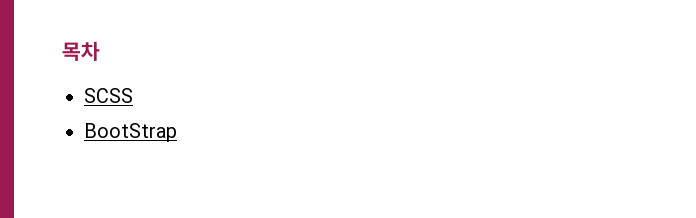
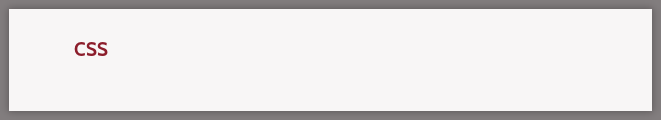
[62,41,100,61] [84,88,133,103] [84,123,177,142] 목차 // SCSS // BootStrap -> [74,42,108,56] CSS

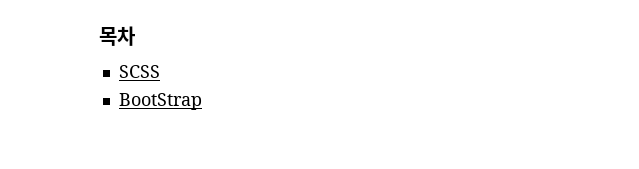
[74,42,108,56] CSS -> [99,26,135,46] [118,65,160,78] [118,93,202,110] 목차 // SCSS // BootStrap

